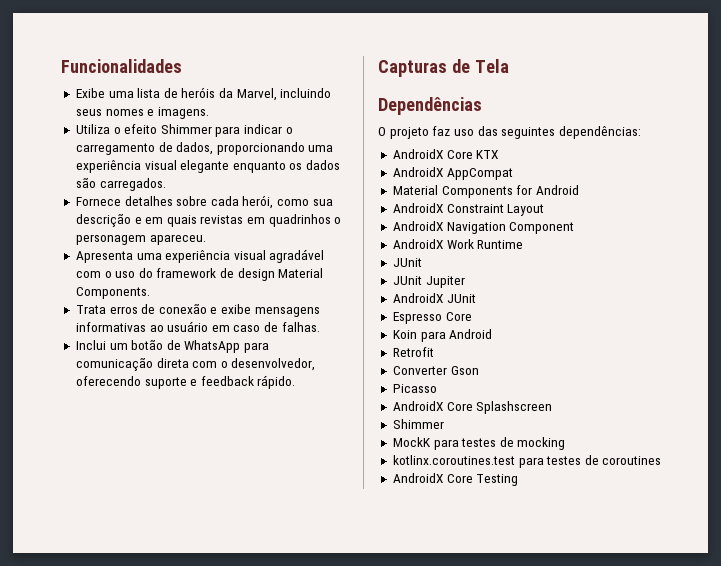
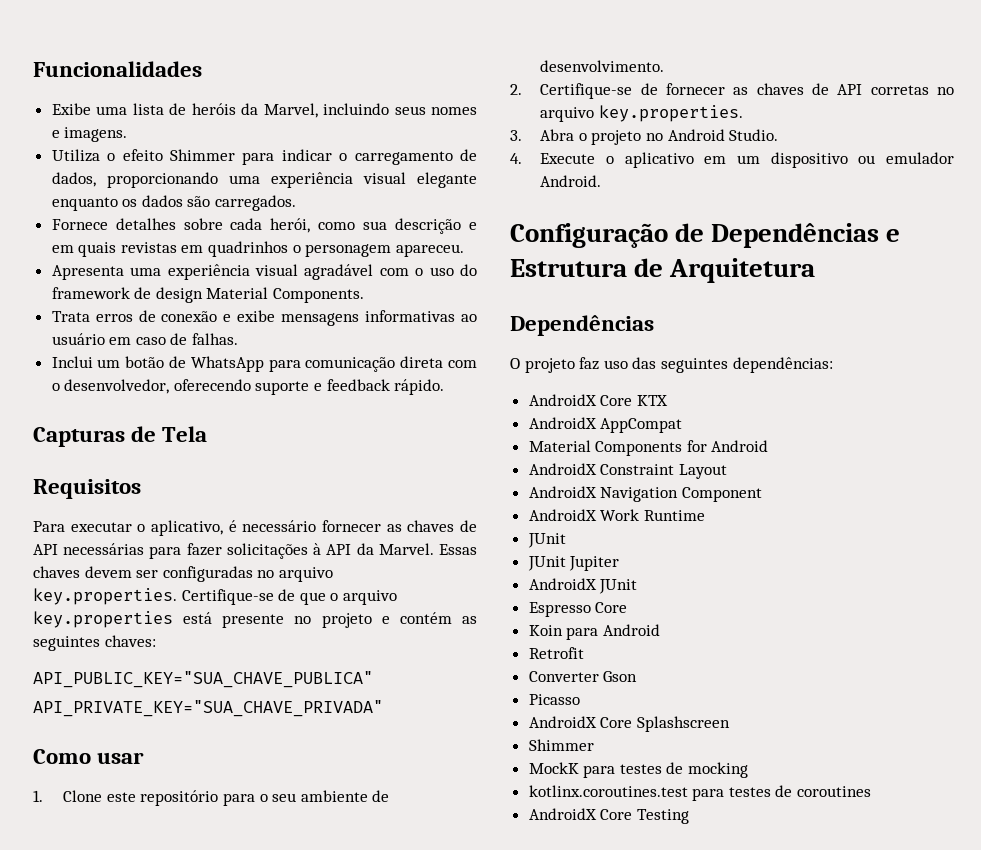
(509, 66) none -> [33,479,141,499] [33,520,478,536] [33,543,478,559] [33,566,333,582] [33,588,397,605] [33,611,478,628] [33,635,156,651] [33,671,373,688] [33,700,383,717] [33,749,145,764] [33,790,390,806] [540,60,665,72] [510,83,954,99] [540,105,743,122] [510,129,779,145] [510,152,954,168] [540,175,602,187] [510,223,901,248] [510,258,816,283] // Requisitos // Para executar o aplicativo, é necessário fornecer as chaves de API necessárias para fazer solicitações à API da Marvel. Essas chaves devem ser configuradas no arquivo key.properties. Certifique-se de que o arquivo key.properties está presente no projeto e contém as seguintes chaves: // API_PUBLIC_KEY="SUA_CHAVE_PUBLICA" // API_PRIVATE_KEY="SUA_CHAVE_PRIVADA" // Como usar // 1. Clone este repositório para o seu ambiente de desenvolvimento. // 2. Certifique-se de fornecer as chaves de API corretas no arquivo key.properties. // 3. Abra o projeto no Android Studio. // 4. Execute o aplicativo em um dispositivo ou emulador Android. // Configuração de Dependências e Estrutura de Arquitetura

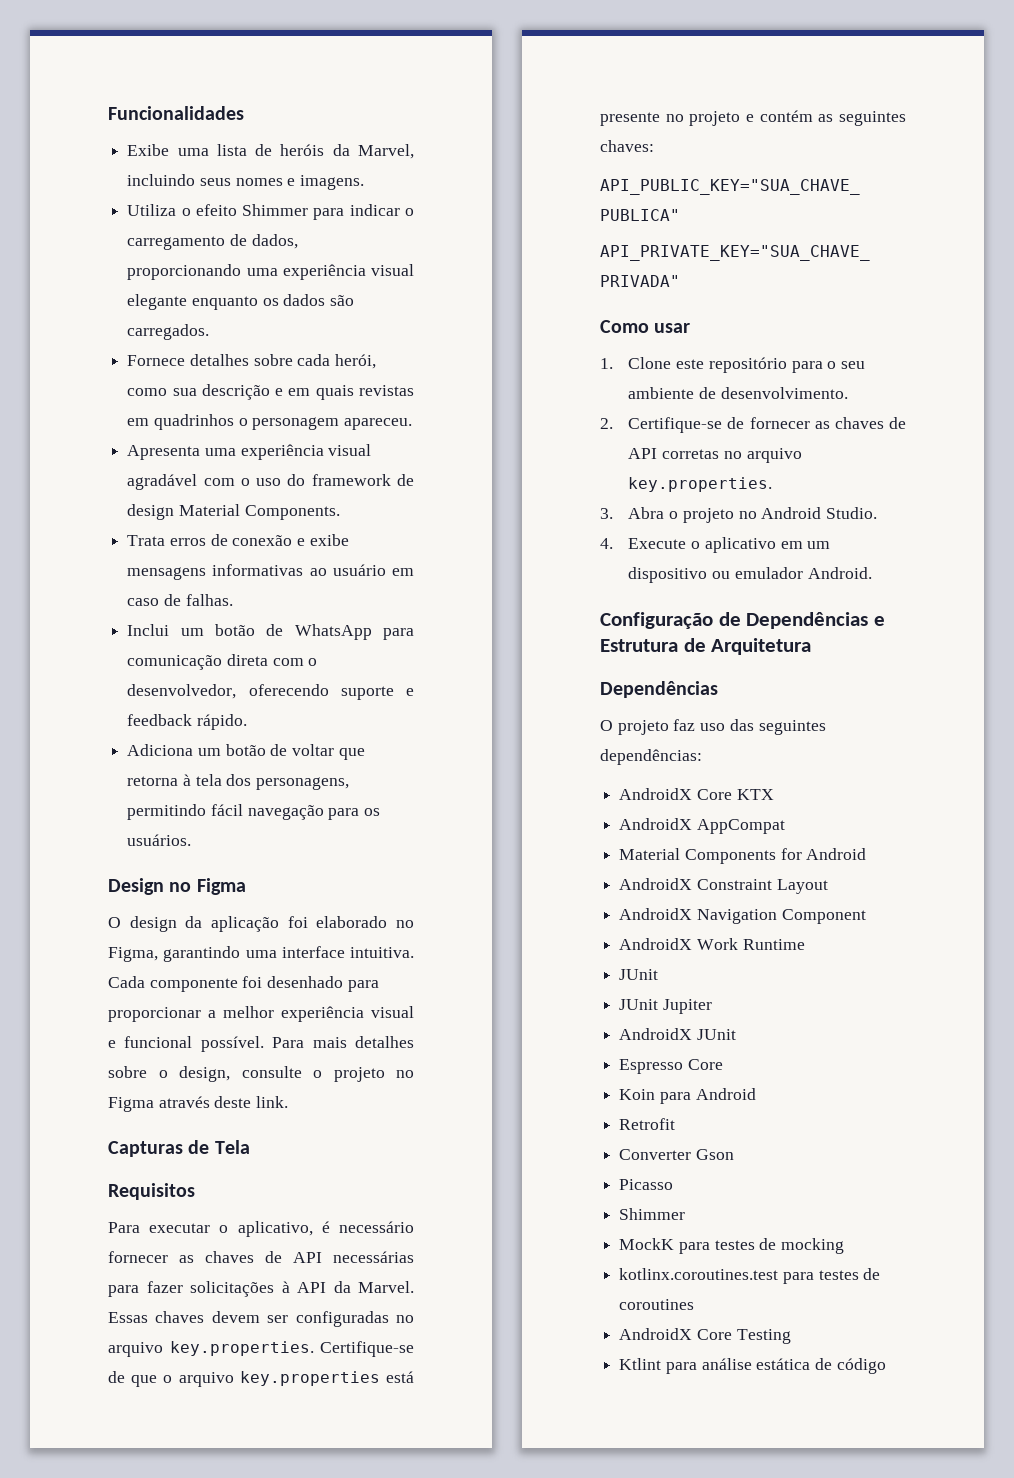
(445, 387) none -> [127,744,365,760] [127,774,350,790] [127,804,381,820] [127,834,192,846] [108,878,246,895] [108,916,414,932] [108,946,414,962] [108,976,379,992] [108,1006,414,1022] [108,1036,414,1052] [108,1066,414,1082] [108,1096,289,1112] // Adiciona um botão de voltar que retorna à tela dos personagens, permitindo fácil navegação para os usuários. // Design no Figma // O design da aplicação foi elaborado no Figma, garantindo uma interface intuitiva. Cada componente foi desenhado para proporcionar a melhor experiência visual e funcional possível. Para mais detalhes sobre o design, consulte o projeto no Figma através deste link.
[528,716,730,732] // AndroidX Core Splashscreen -> (674, 1184) none
(689, 816) none -> [619,1358,886,1374] // Ktlint para análise estática de código

